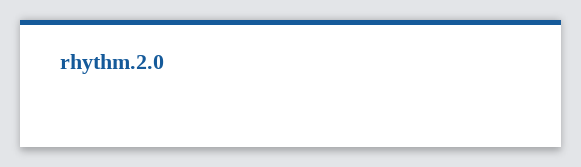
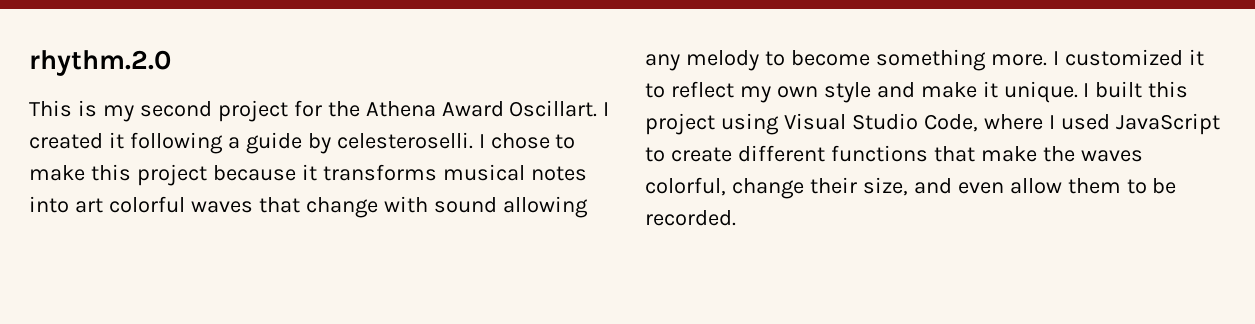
(164, 64) none -> [29,100,610,122] [29,132,576,154] [29,164,587,186] [29,196,588,218] [645,49,1204,71] [645,81,1189,103] [645,113,1220,135] [645,145,1143,162] [645,177,1177,199] [645,210,736,226] // This is my second project for the Athena Award Oscillart. I created it following a guide by celesteroselli. I chose to make this project because it transforms musical notes into art colorful waves that change with sound allowing any melody to become something more. I customized it to reflect my own style and make it unique. I built this project using Visual Studio Code, where I used JavaScript to create different functions that make the waves colorful, change their size, and even allow them to be recorded.

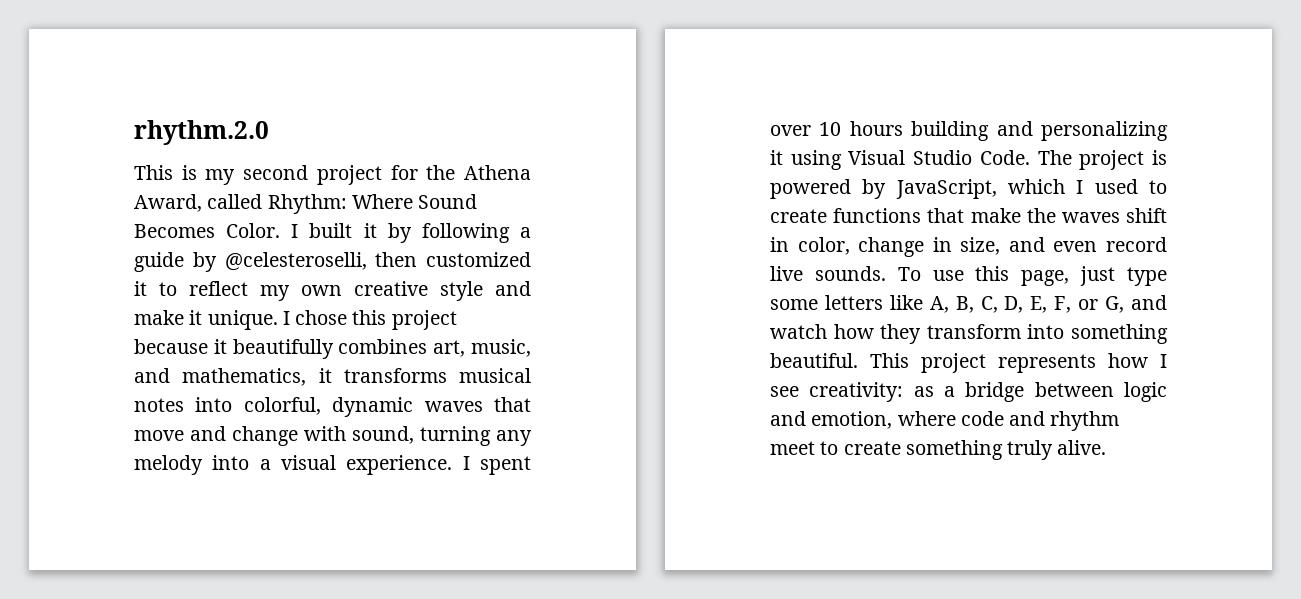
[441,100,610,117] [29,132,576,154] [29,164,587,186] [29,196,588,218] [645,49,1059,71] Award Oscillart. I created it following a guide by celesteroselli. I chose to make this project because it transforms musical notes into art colorful waves that change with sound allowing any melody to become something more. I -> [134,194,478,214] [134,223,531,243] [134,252,418,272] Award, called Rhythm: Where Sound Becomes Color. I built it by following a guide by @celesteroselli, then
(818, 92) none -> [354,281,428,296] creative
[1095,81,1189,98] [645,113,1043,135] built this project using Visual Studio Code, where -> [295,310,457,330] [134,339,531,359] [134,368,531,386] [134,397,531,417] [134,426,532,446] [134,455,531,475] [770,121,1168,141] [770,150,1167,170] [770,179,1065,199] chose this project because it beautifully combines art, music, and mathematics, it transforms musical notes into colorful, dynamic waves that move and change with sound, turning any melody into a visual experience. I spent over 10 hours building and personalizing it using Visual Studio Code. The project is powered by JavaScript, which
[1115,113,1220,135] [645,145,825,162] JavaScript to create different -> [1149,180,1167,194] [770,209,827,223] to create
[645,177,1177,199] [645,210,736,226] colorful, change their size, and even allow them to be recorded. -> [1126,208,1167,223] [770,237,1167,257] [770,266,1167,286] [770,295,1167,313] [770,324,1168,344] [770,353,1167,373] [770,382,1167,402] [770,411,1120,431] [770,440,1107,460] shift in color, change in size, and even record live sounds. To use this page, just type some letters like A, B, C, D, E, F, or G, and watch how they transform into something beautiful. This project represents how I see creativity: as a bridge between logic and emotion, where code and rhythm meet to create something truly alive.

